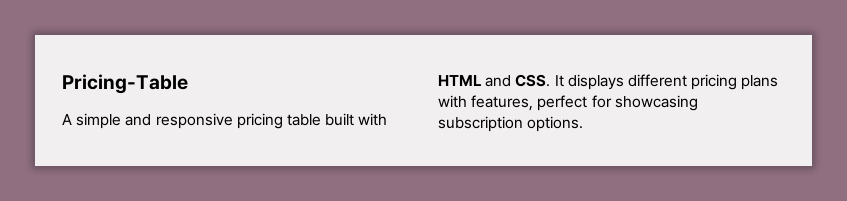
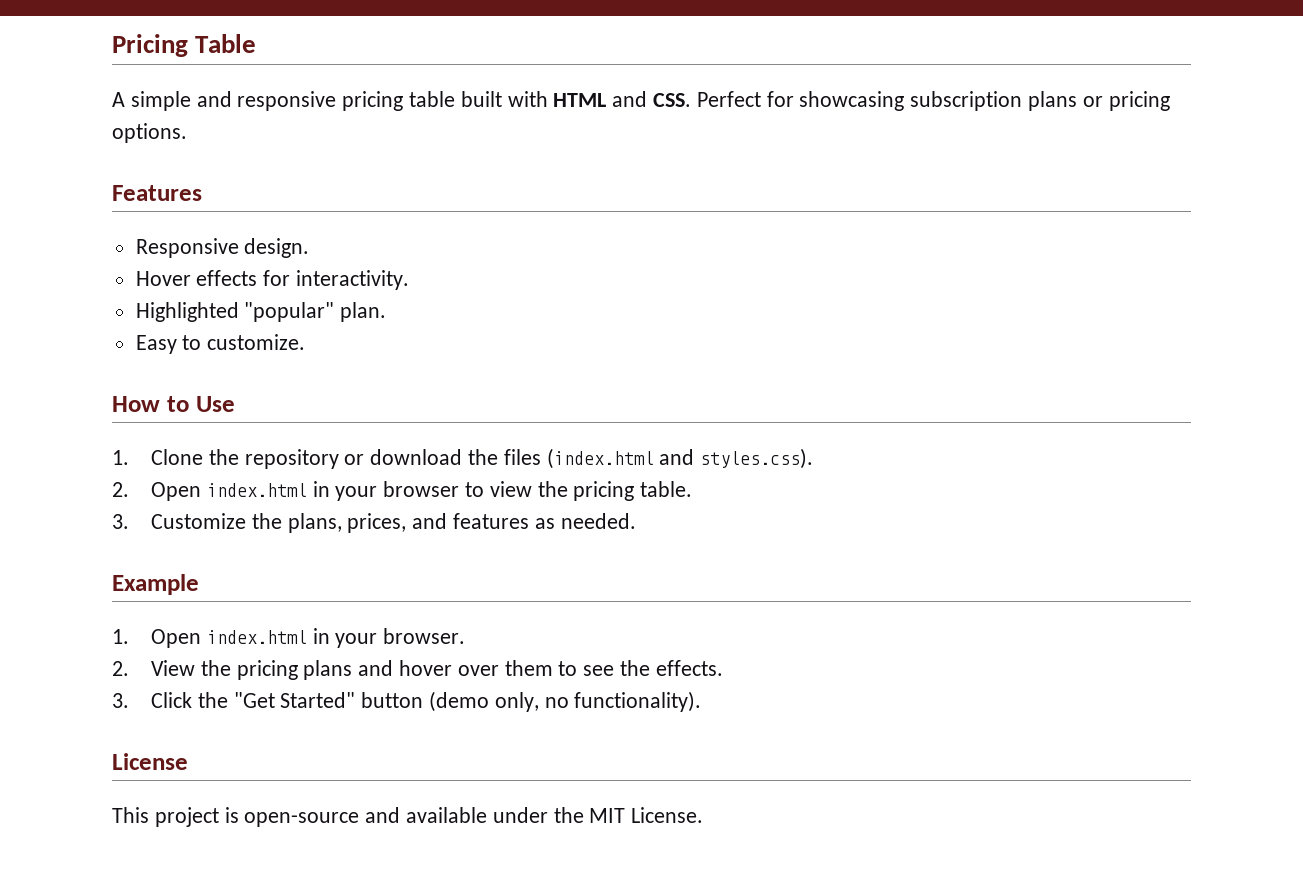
[62,74,188,94] Pricing-Table -> [112,34,257,57] Pricing Table
[554,74,779,90] [438,95,698,111] [438,116,584,132] It displays different pricing plans with features, perfect for showcasing subscription options. -> [696,91,1170,111] [112,123,187,143] [112,185,202,201] [135,238,310,258] [135,270,410,290] [135,302,387,322] [135,334,306,354] [112,396,235,412] [112,448,814,469] [112,481,693,501] [112,513,636,533] [112,574,199,595] [112,628,466,648] [112,660,723,680] [112,691,702,712] [112,753,188,770] [112,807,704,827] Perfect for showcasing subscription plans or pricing options. // Features // Responsive design. // Hover effects for interactivity. // Highlighted "popular" plan. // Easy to customize. // How to Use // 1. Clone the repository or download the files (index.html and styles.css). // 2. Open index.html in your browser to view the pricing table. // 3. Customize the plans, prices, and features as needed. // Example // 1. Open index.html in your browser. // 2. View the pricing plans and hover over them to see the effects. // 3. Click the "Get Started" button (demo only, no functionality). // License // This project is open-source and available under the MIT License.

